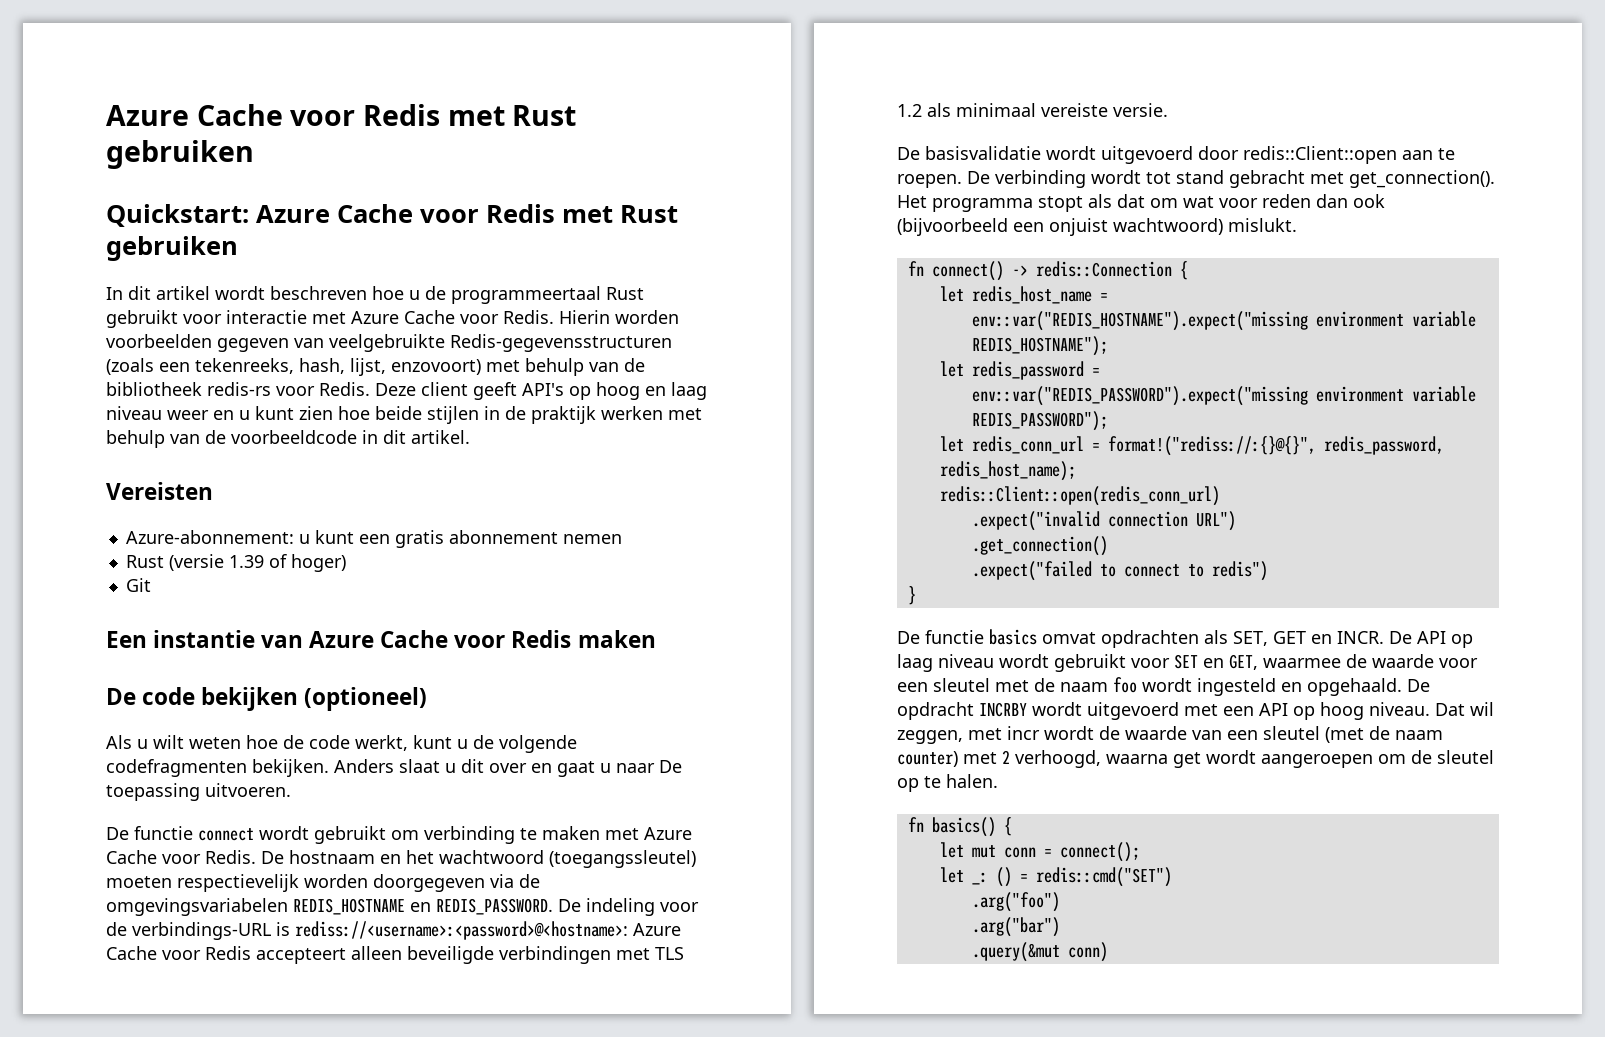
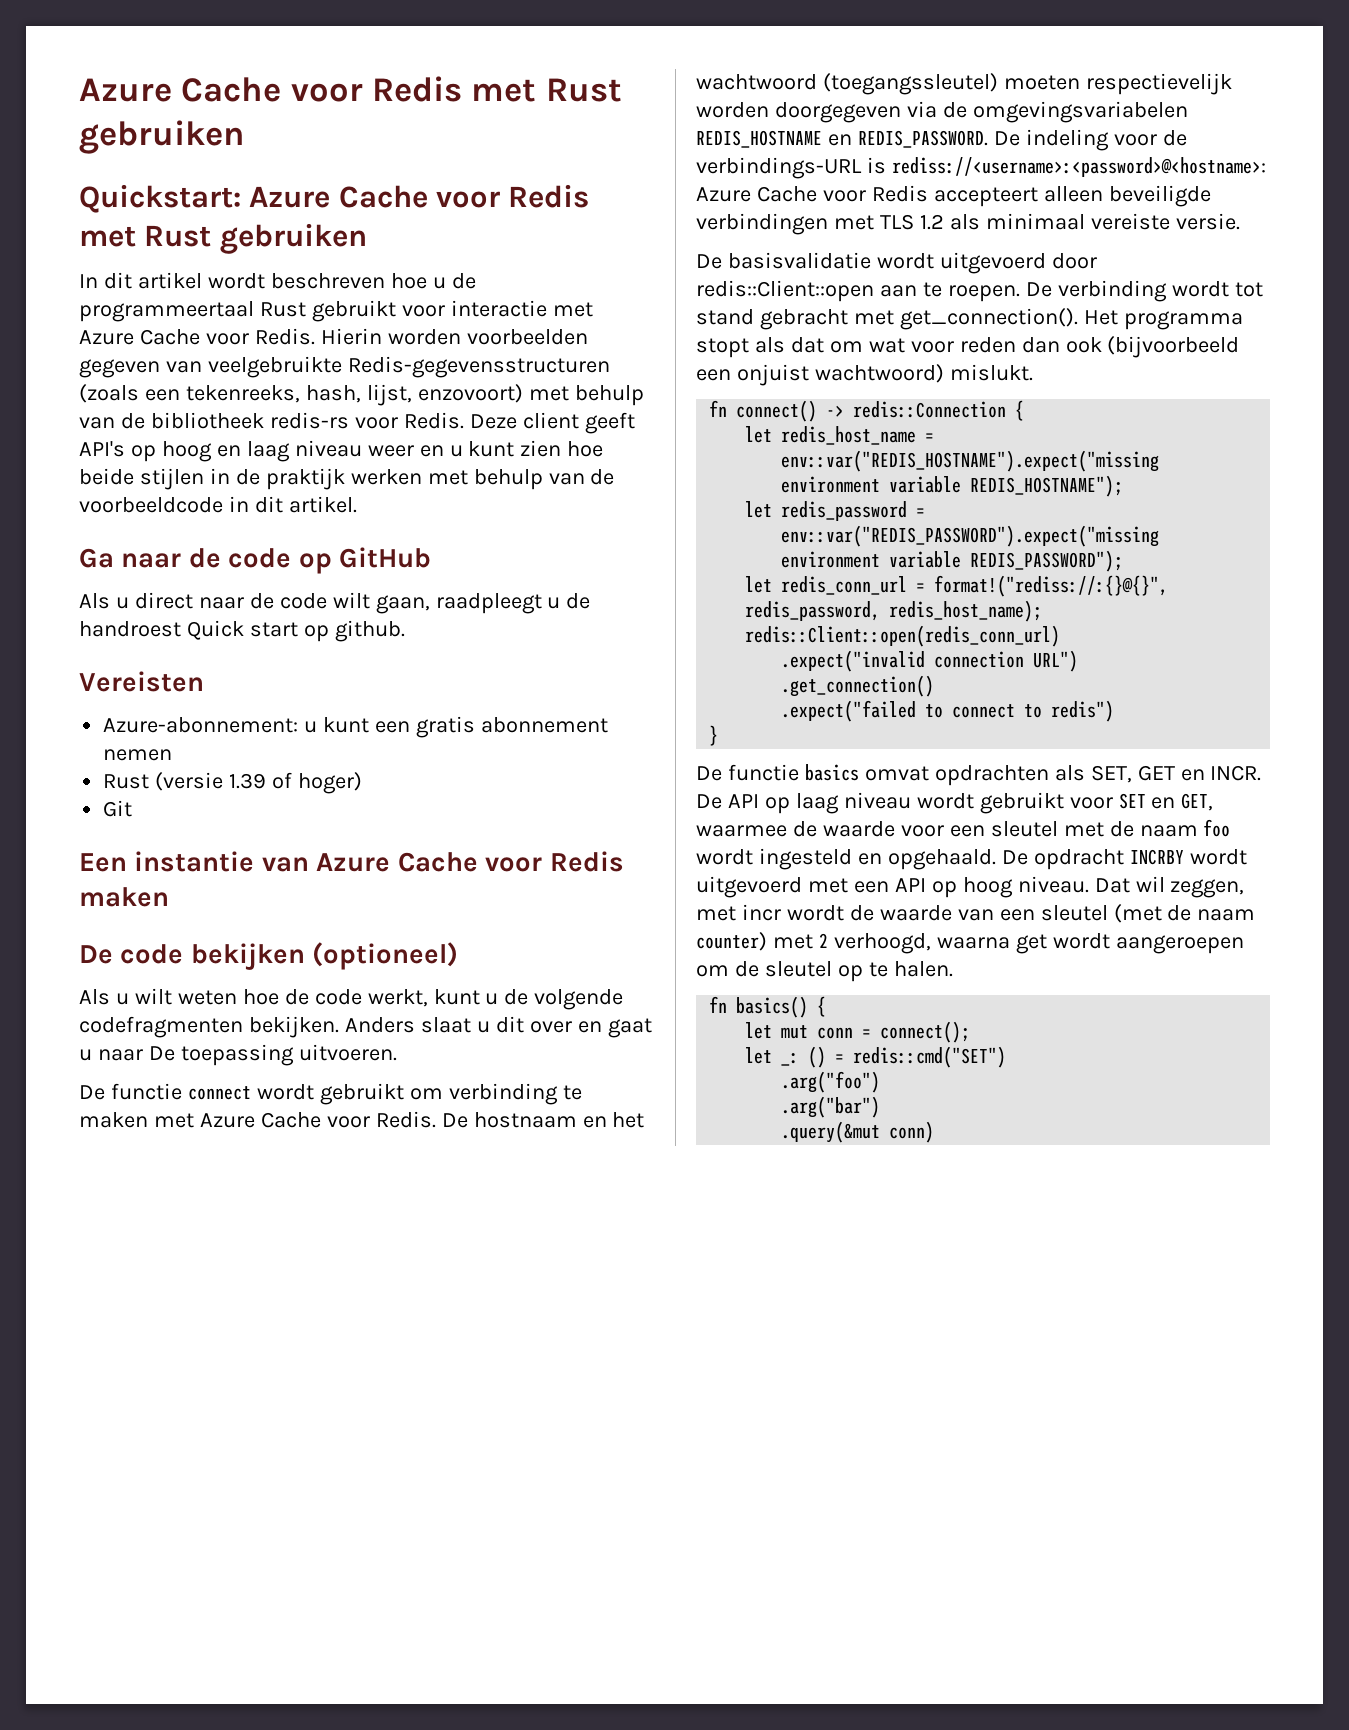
(470, 437) none -> [79,547,432,574] [79,592,591,614] [79,620,405,642] // Ga naar de code op GitHub // Als u direct naar de code wilt gaan, raadpleegt u de handroest Quick start op github.

